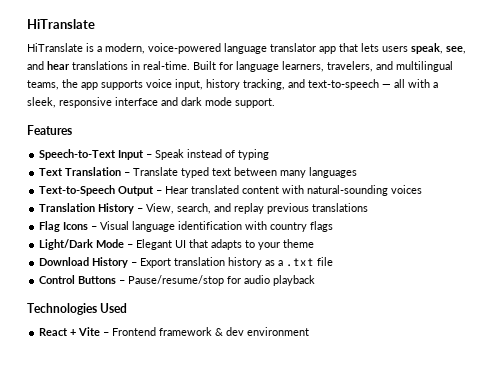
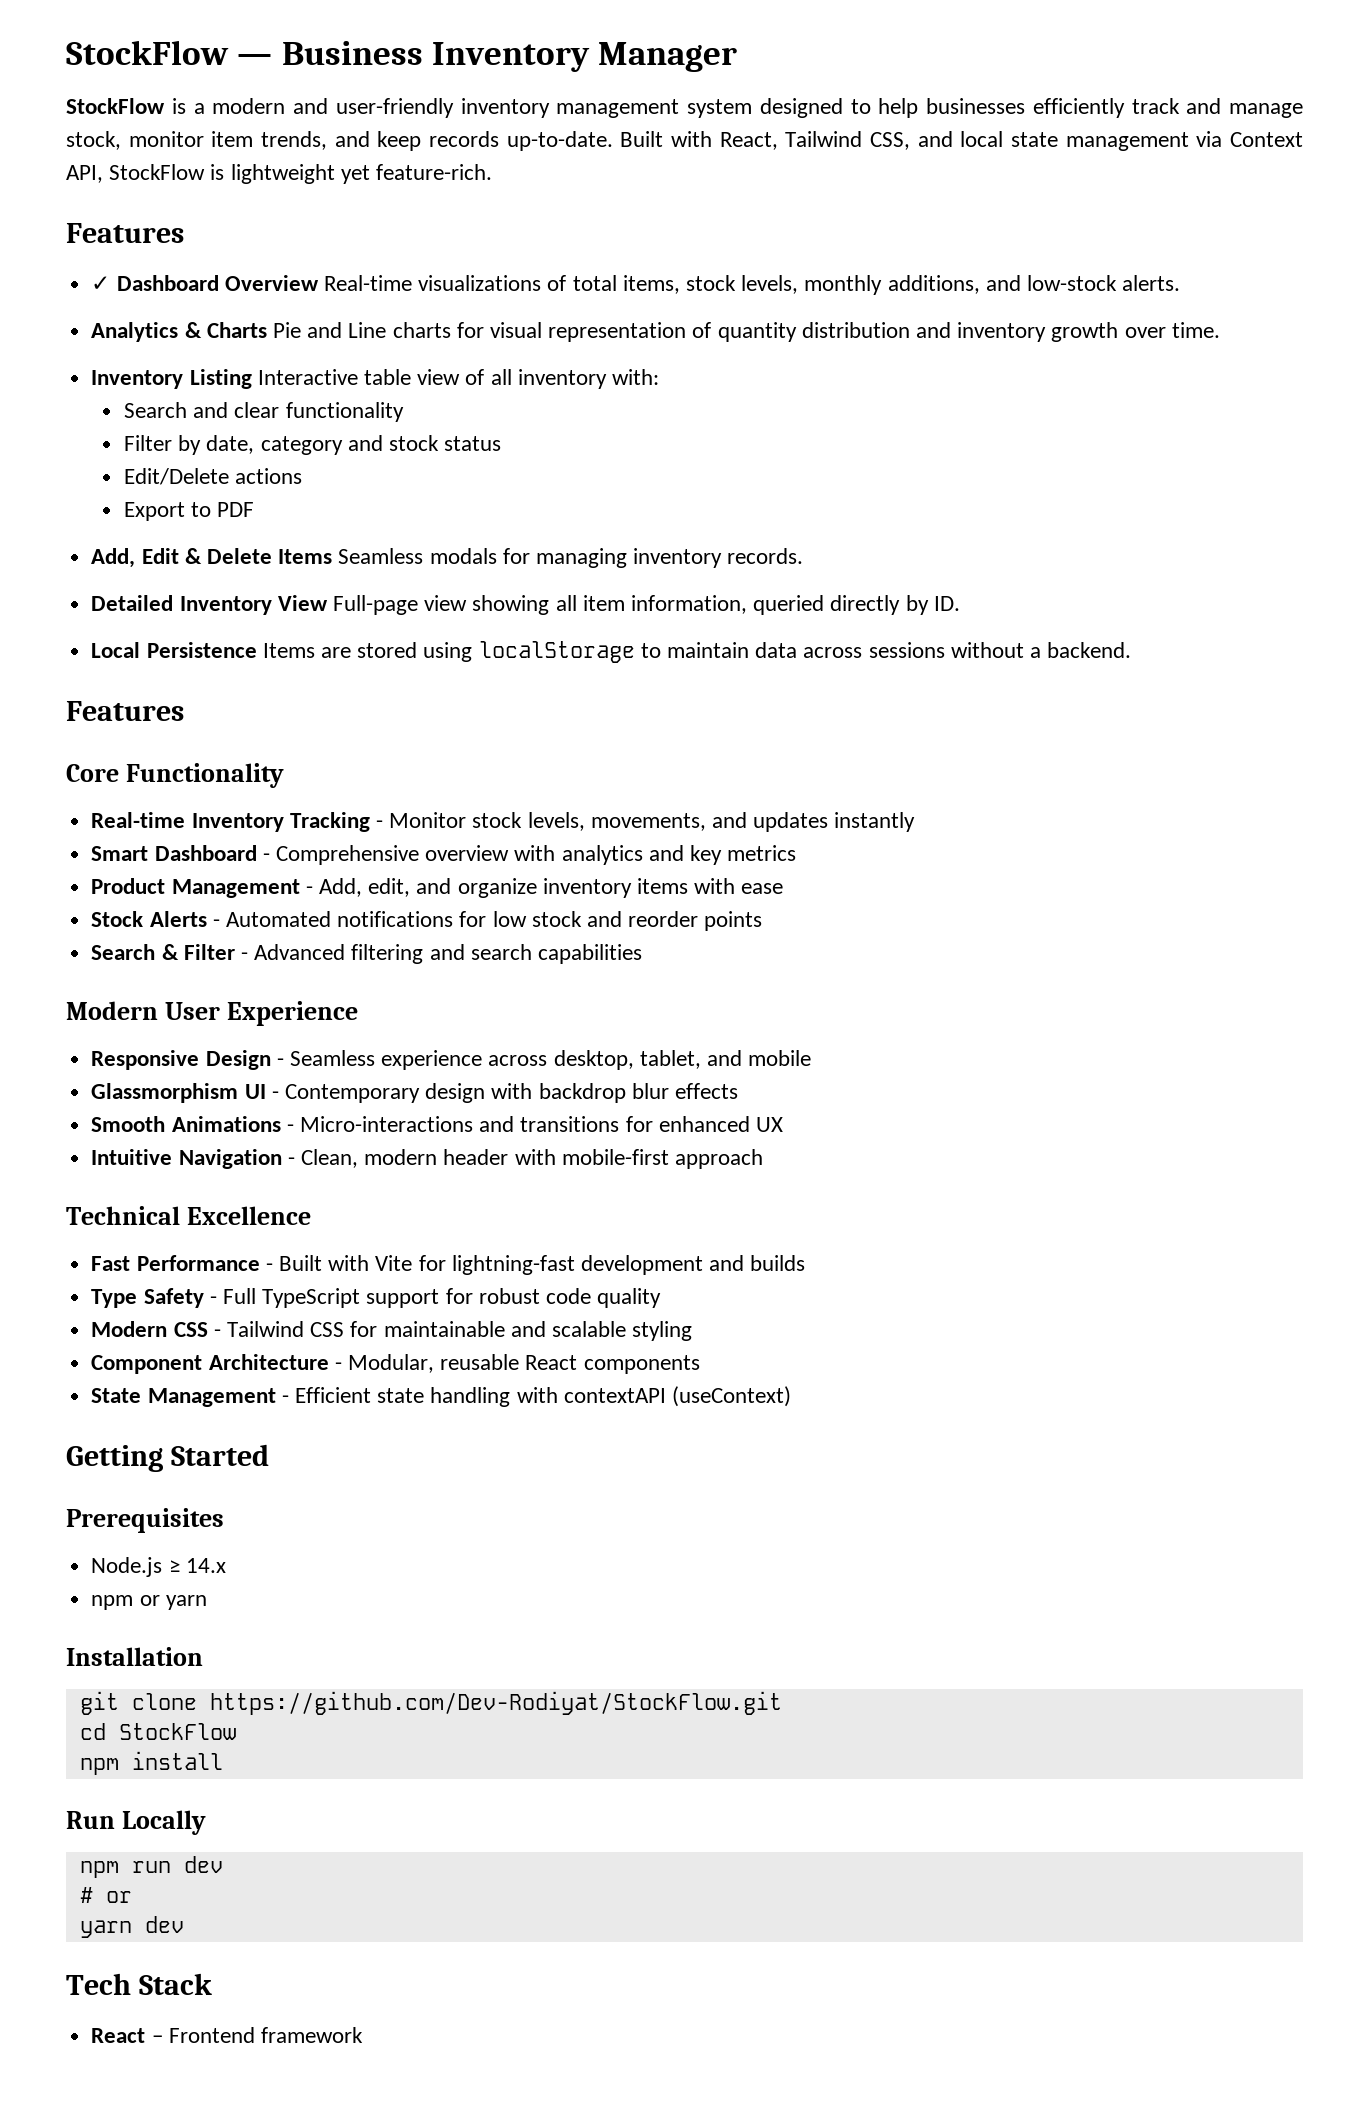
[27,19,95,29] [27,43,466,54] [27,61,453,72] [27,79,438,90] [27,97,275,108] [27,125,72,135] [39,149,270,160] [39,167,358,178] [39,185,423,196] [39,203,369,214] [39,221,334,232] [39,239,315,250] [39,257,334,268] [39,275,316,286] [27,303,128,315] [39,327,101,336] HiTranslate // HiTranslate is a modern, voice-powered language translator app that lets users speak, see, and hear translations in real-time. Built for language learners, travelers, and multilingual teams, the app supports voice input, history tracking, and text-to-speech — all with a sleek, responsive interface and dark mode support. // Features // Speech-to-Text Input – Speak instead of typing // Text Translation – Translate typed text between many languages // Text-to-Speech Output – Hear translated content with natural-sounding voices // Translation History – View, search, and replay previous translations // Flag Icons – Visual language identification with country flags // Light/Dark Mode – Elegant UI that adapts to your theme // Download History – Export translation history as a .txt file // Control Buttons – Pause/resume/stop for audio playback // Technologies Used // React + Vite -> [66,40,738,72] [66,98,1303,118] [66,131,1303,151] [66,164,493,184] [66,223,184,243] [91,275,1181,295] [91,322,1220,342] [91,369,659,389] [123,402,404,422] [123,435,502,455] [123,468,303,485] [123,502,255,521] [91,548,804,568] [91,595,960,615] [91,641,1132,663] [66,701,184,721] [66,763,284,788] [91,812,916,832] [91,845,797,865] [91,878,784,898] [91,911,763,931] [91,944,642,964] [66,1001,358,1026] [91,1050,812,1070] [91,1083,738,1103] [91,1116,783,1132] [91,1149,763,1169] [66,1206,311,1225] [91,1255,806,1275] [91,1288,662,1308] [91,1321,693,1341] [91,1354,700,1374] [91,1386,791,1407] [66,1444,269,1472] [66,1508,224,1533] [91,1557,226,1577] [91,1595,207,1610] [66,1647,203,1666] [79,1691,782,1715] [79,1723,236,1740] [79,1751,223,1775] [66,1810,206,1835] [79,1856,223,1878] [79,1887,132,1903] [79,1916,184,1938] [66,1973,212,1995] [91,2028,146,2043] StockFlow — Business Inventory Manager // StockFlow is a modern and user-friendly inventory management system designed to help businesses efficiently track and manage stock, monitor item trends, and keep records up-to-date. Built with React, Tailwind CSS, and local state management via Context API, StockFlow is lightweight yet feature-rich. // Features // ✓ Dashboard Overview Real-time visualizations of total items, stock levels, monthly additions, and low-stock alerts. // Analytics & Charts Pie and Line charts for visual representation of quantity distribution and inventory growth over time. // Inventory Listing Interactive table view of all inventory with: // Search and clear functionality // Filter by date, category and stock status // Edit/Delete actions // Export to PDF // Add, Edit & Delete Items Seamless modals for managing inventory records. // Detailed Inventory View Full-page view showing all item information, queried directly by ID. // Local Persistence Items are stored using localStorage to maintain data across sessions without a backend. // Features // Core Functionality // Real-time Inventory Tracking - Monitor stock levels, movements, and updates instantly // Smart Dashboard - Comprehensive overview with analytics and key metrics // Product Management - Add, edit, and organize inventory items with ease // Stock Alerts - Automated notifications for low stock and reorder points // Search & Filter - Advanced filtering and search capabilities // Modern User Experience // Responsive Design - Seamless experience across desktop, tablet, and mobile // Glassmorphism UI - Contemporary design with backdrop blur effects // Smooth Animations - Micro-interactions and transitions for enhanced UX // Intuitive Navigation - Clean, modern header with mobile-first approach // Technical Excellence // Fast Performance - Built with Vite for lightning-fast development and builds // Type Safety - Full TypeScript support for robust code quality // Modern CSS - Tailwind CSS for maintainable and scalable styling // Component Architecture - Modular, reusable React components // State Management - Efficient state handling with contextAPI (useContext) // Getting Started // Prerequisites // Node.js ≥ 14.x // npm or yarn // Installation // git clone https://github.com/Dev-Rodiyat/StockFlow.git // cd StockFlow // npm install // Run Locally // npm run dev // # or // yarn dev // Tech Stack // React
[215,327,310,336] & dev environment -> (363, 2035) none

